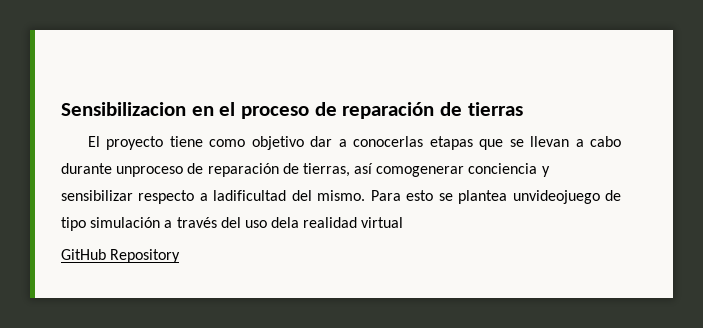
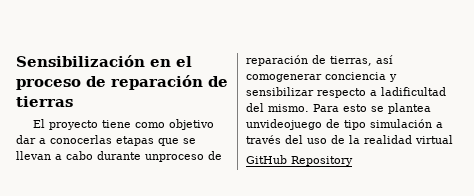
[61,102,186,116] Sensibilizacion -> [16,55,145,67] Sensibilización
[271,217,300,228] dela -> [331,135,360,144] de la

